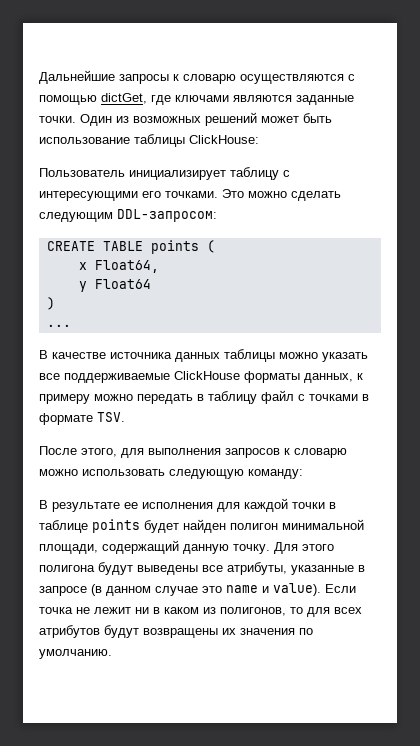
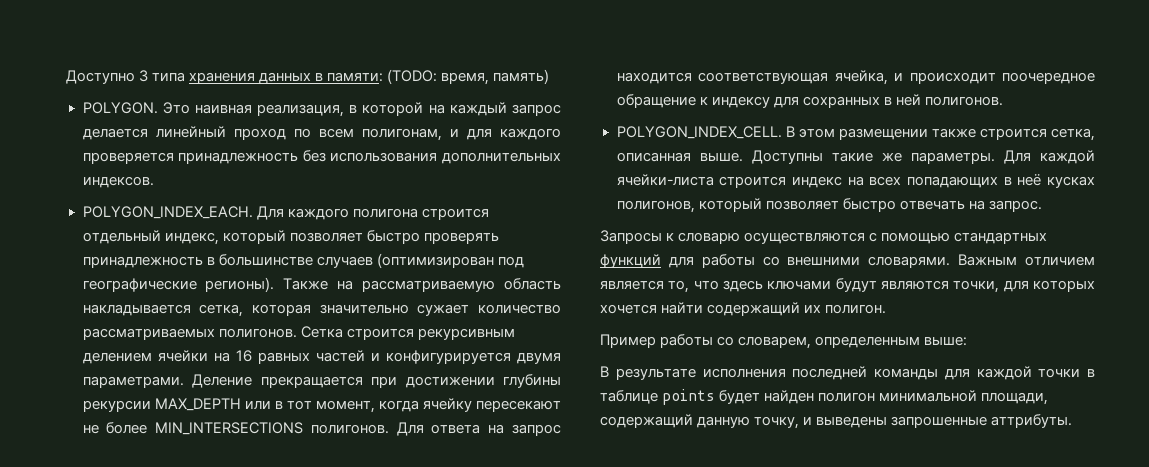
[39,70,169,84] Дальнейшие запросы -> [66,69,550,85] [82,102,561,117] [82,126,561,141] [82,150,561,164] [82,176,154,188] [82,206,489,220] [82,230,499,245] [82,253,524,268] [82,277,561,292] [82,304,561,317] [82,326,515,340] [82,350,561,364] [82,374,561,388] [82,398,561,413] [82,422,561,436] [616,70,1095,85] [616,94,1003,108] [616,126,1095,141] [616,150,1095,164] [616,174,1095,188] [616,198,1042,213] [600,230,662,244] Доступно 3 типа хранения данных в памяти: (TODO: время, память) // POLYGON. Это наивная реализация, в которой на каждый запрос делается линейный проход по всем полигонам, и для каждого проверяется принадлежность без использования дополнительных индексов. // POLYGON_INDEX_EACH. Для каждого полигона строится отдельный индекс, который позволяет быстро проверять принадлежность в большинстве случаев (оптимизирован под географические регионы). Также на рассматриваемую область накладывается сетка, которая значительно сужает количество рассматриваемых полигонов. Сетка строится рекурсивным делением ячейки на 16 равных частей и конфигурируется двумя параметрами. Деление прекращается при достижении глубины рекурсии MAX_DEPTH или в тот момент, когда ячейку пересекают не более MIN_INTERSECTIONS полигонов. Для ответа на запрос находится соответствующая ячейка, и происходит поочередное обращение к индексу для сохранных в ней полигонов. // POLYGON_INDEX_CELL. В этом размещении также строится сетка, описанная выше. Доступны такие же параметры. Для каждой ячейки-листа строится индекс на всех попадающих в неё кусках полигонов, который позволяет быстро отвечать на запрос. // Запросы
[101,93,354,105] [39,112,332,126] [39,134,259,147] [39,167,290,180] [39,189,341,201] [39,209,217,222] [46,240,215,254] [78,260,159,273] [78,279,151,292] [46,297,55,310] [46,324,71,327] [39,349,368,362] [39,371,363,383] [39,390,369,404] [39,412,125,425] [39,446,347,458] [39,469,303,479] dictGet, где ключами являются заданные точки. Один из возможных решений может быть использование таблицы ClickHouse: // Пользователь инициализирует таблицу с интересующими его точками. Это можно сделать следующим DDL-запросом: // CREATE TABLE points ( // x Float64, // y Float64 // ) // ... // В качестве источника данных таблицы можно указать все поддерживаемые ClickHouse форматы данных, к примеру можно передать в таблицу файл с точками в формате TSV. // После этого, для выполнения запросов к словарю можно использовать следующую команду: -> [954,232,1048,244] [600,254,1095,268] [600,278,1095,293] [600,302,887,316] [600,334,968,349] стандартных функций для работы со внешними словарями. Важным отличием является то, что здесь ключами будут являются точки, для которых хочется найти содержащий их полигон. // Пример работы со словарем, определенным выше:
[124,502,213,509] ее исполнения -> [702,366,938,380] исполнения последней команды
[233,542,334,554] [39,562,365,575] [39,583,356,596] [39,607,362,617] [39,625,313,638] [39,649,112,659] точку. Для этого полигона будут выведены все атрибуты, указанные в запросе (в данном случае это name и value). Если точка не лежит ни в каком из полигонов, то для всех атрибутов будут возвращены их значения по умолчанию. -> [754,414,1073,429] точку, и выведены запрошенные аттрибуты.

